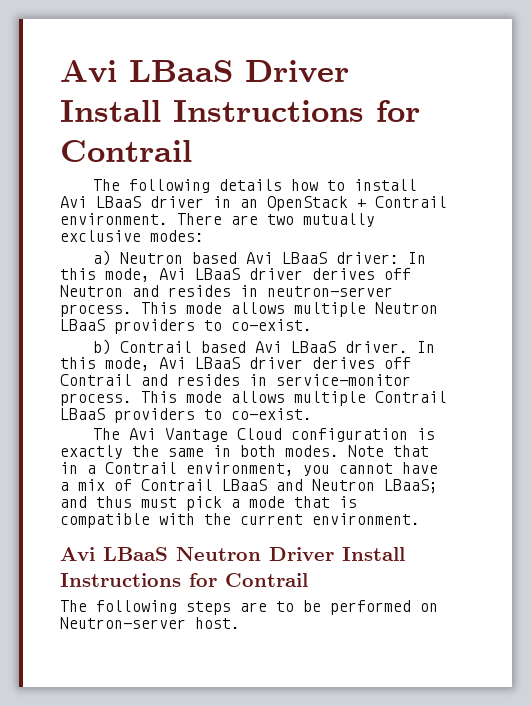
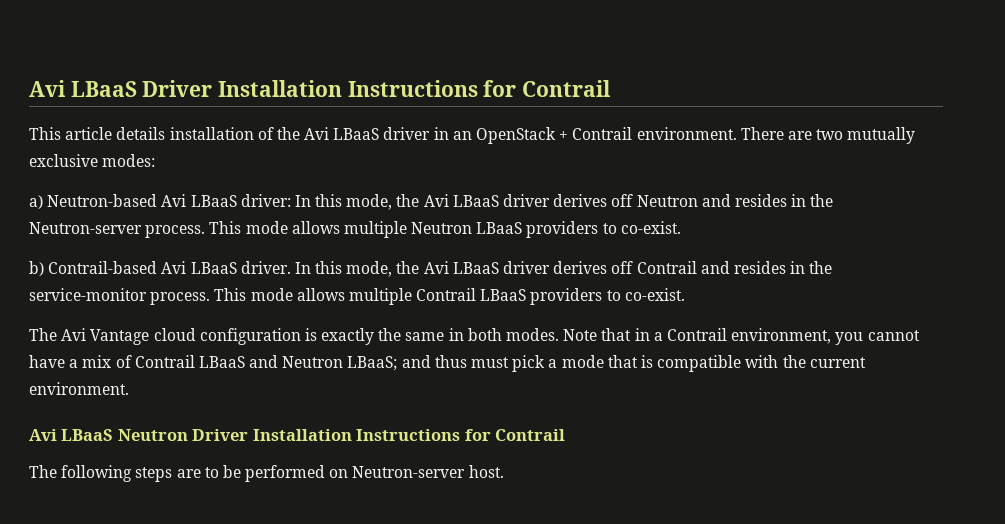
[60,100,420,122] [60,140,192,162] [93,179,418,193] Install Instructions for Contrail // The following details how to install -> [218,80,612,97] [29,127,300,140] Installation Instructions for Contrail // This article details installation of the
[120,252,238,264] Neutron based -> [47,194,158,207] Neutron-based
(150, 275) none -> [396,194,420,207] the
[267,286,393,297] neutron-server -> [810,194,834,207] [29,222,142,234] the Neutron-server
[120,341,247,353] Contrail based -> [48,261,158,274] Contrail-based
(150, 364) none -> [396,261,420,274] the
(267, 380) none -> [809,261,833,274] the
[237,428,283,440] Cloud -> [153,328,196,341] cloud
[342,547,405,561] Install -> [252,429,352,441] Installation

